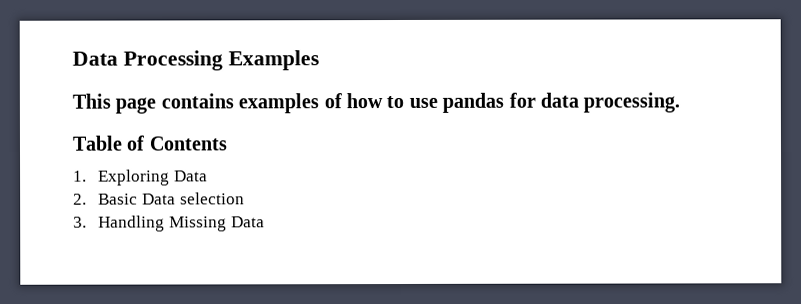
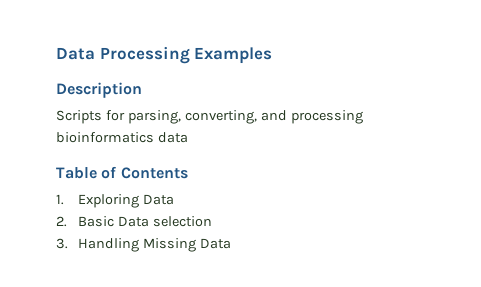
[72,92,536,114] This page contains examples of how to use pandas for -> [56,82,142,98] [56,110,363,124] [56,132,154,143] Description // Scripts for parsing, converting, and processing bioinformatics
[583,92,681,113] processing. -> (188, 137) none

